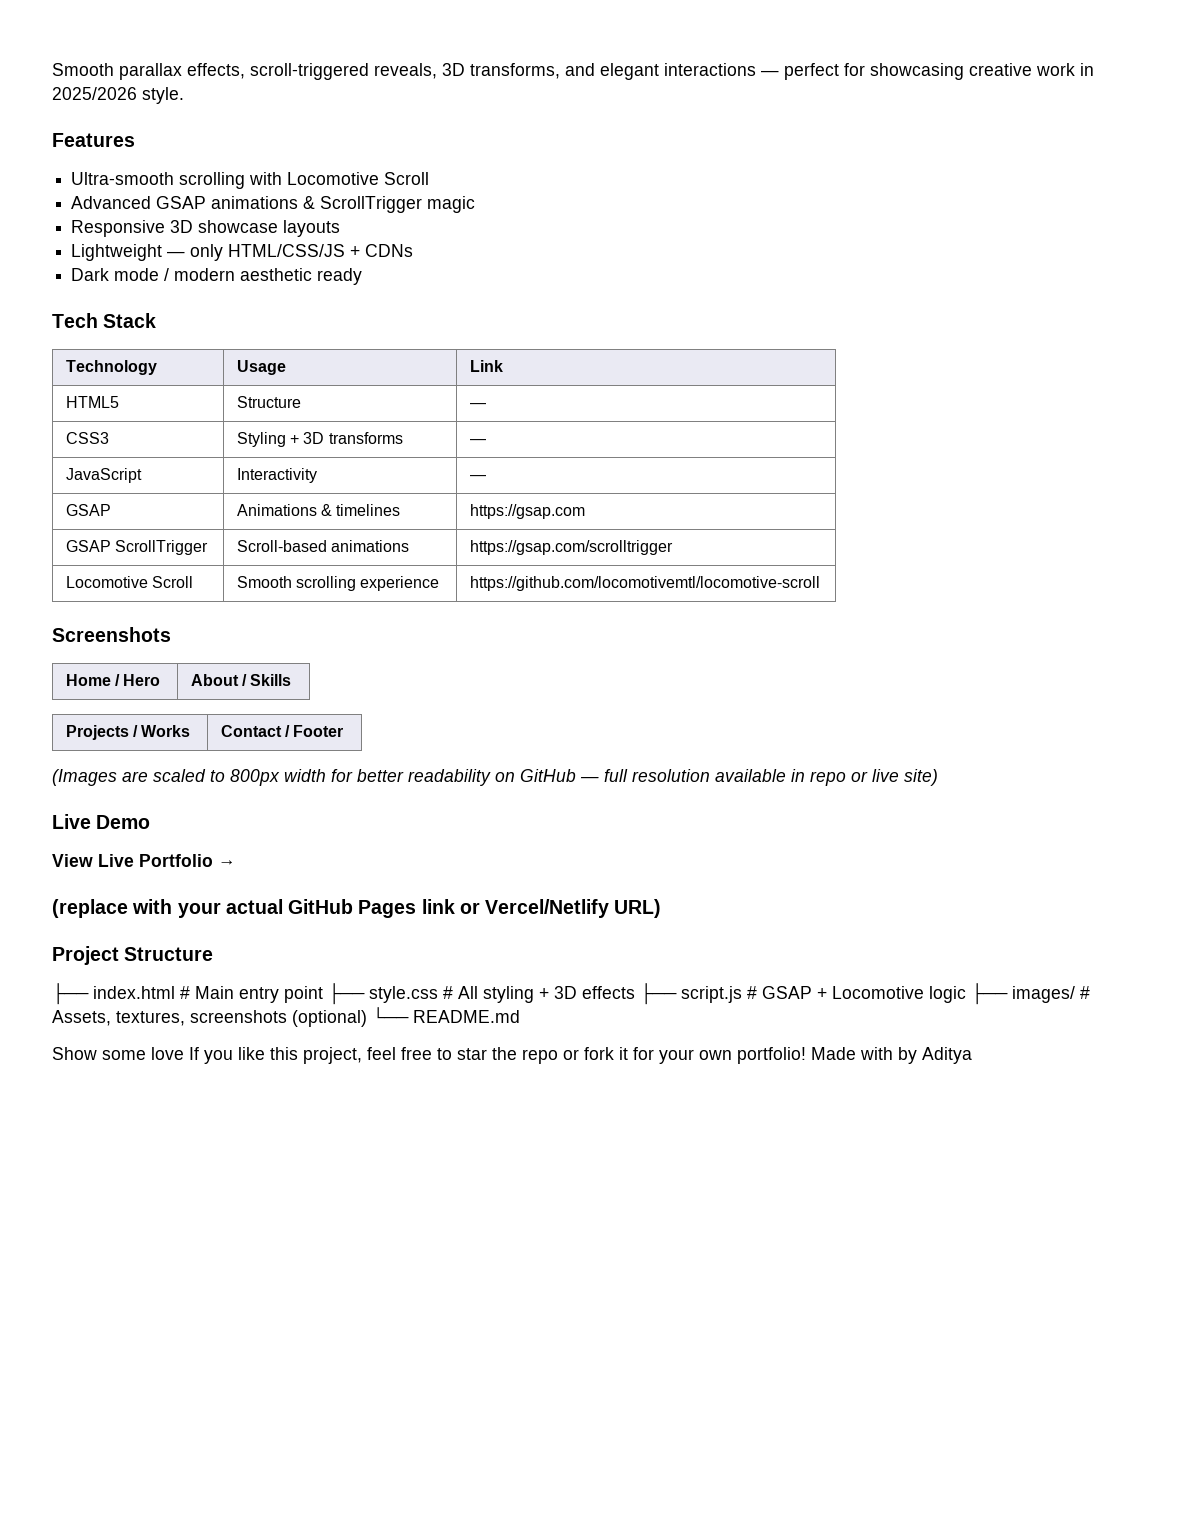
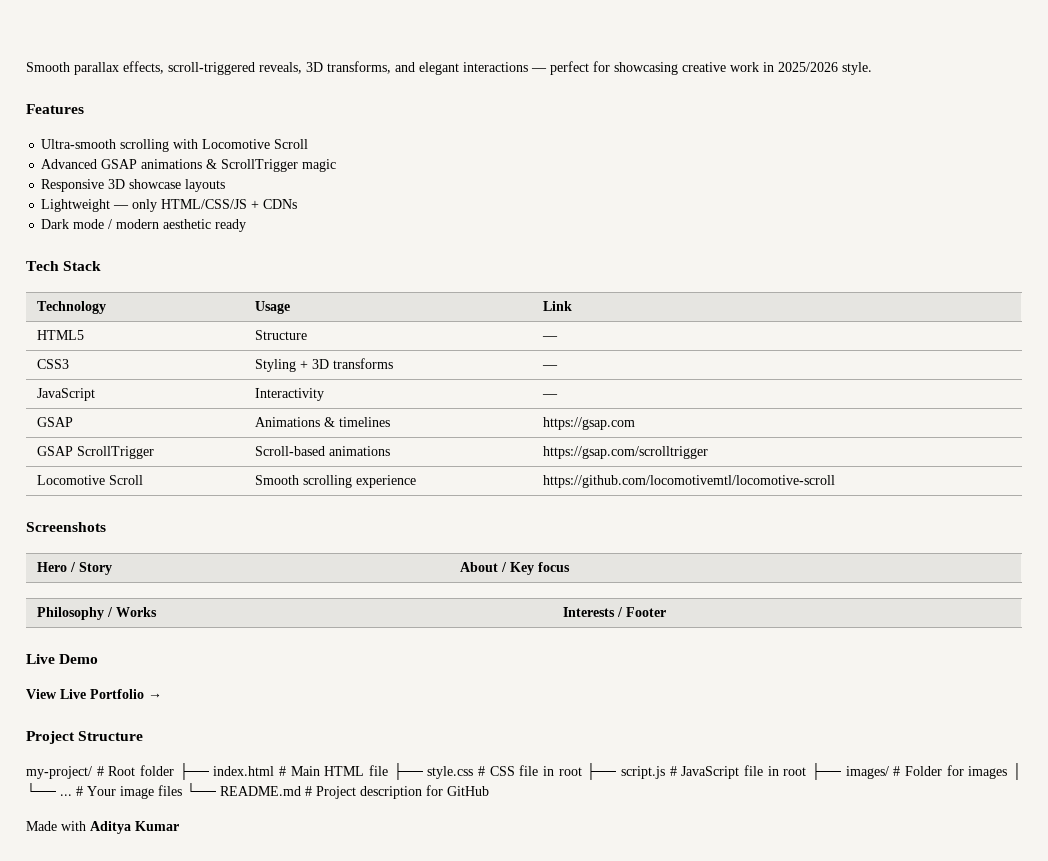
[65,674,161,686] Home / Hero -> [36,562,112,575] Hero / Story
[250,674,292,686] [65,725,129,740] Skills // Projects -> [509,562,570,575] [36,607,104,620] Key focus // Philosophy
[220,725,282,737] Contact -> [562,607,615,617] Interests
[52,769,938,786] // (Images are scaled to 800px width for better readability on GitHub — full resolution available in repo or live site) -> (666, 612) none
[52,899,662,918] [52,946,214,965] (replace with your actual GitHub Pages link or Vercel/Netlify URL) // Project Structure // -> [26,731,144,744] [26,765,174,779] Project Structure // my-project/ # Root folder
[239,986,323,1003] entry point -> [324,765,389,776] HTML file
[458,983,1090,1005] [52,1007,520,1027] [52,1047,972,1064] All styling + 3D effects ├── script.js # GSAP + Locomotive logic ├── images/ # Assets, textures, screenshots (optional) └── README.md // Show some love If you like this project, feel free to star the repo or fork it for your own portfolio! Made with by Aditya -> [489,763,1022,780] [26,783,489,799] [26,821,179,834] CSS file in root ├── script.js # JavaScript file in root ├── images/ # Folder for images │ └── ... # Your image files └── README.md # Project description for GitHub // Made with Aditya Kumar

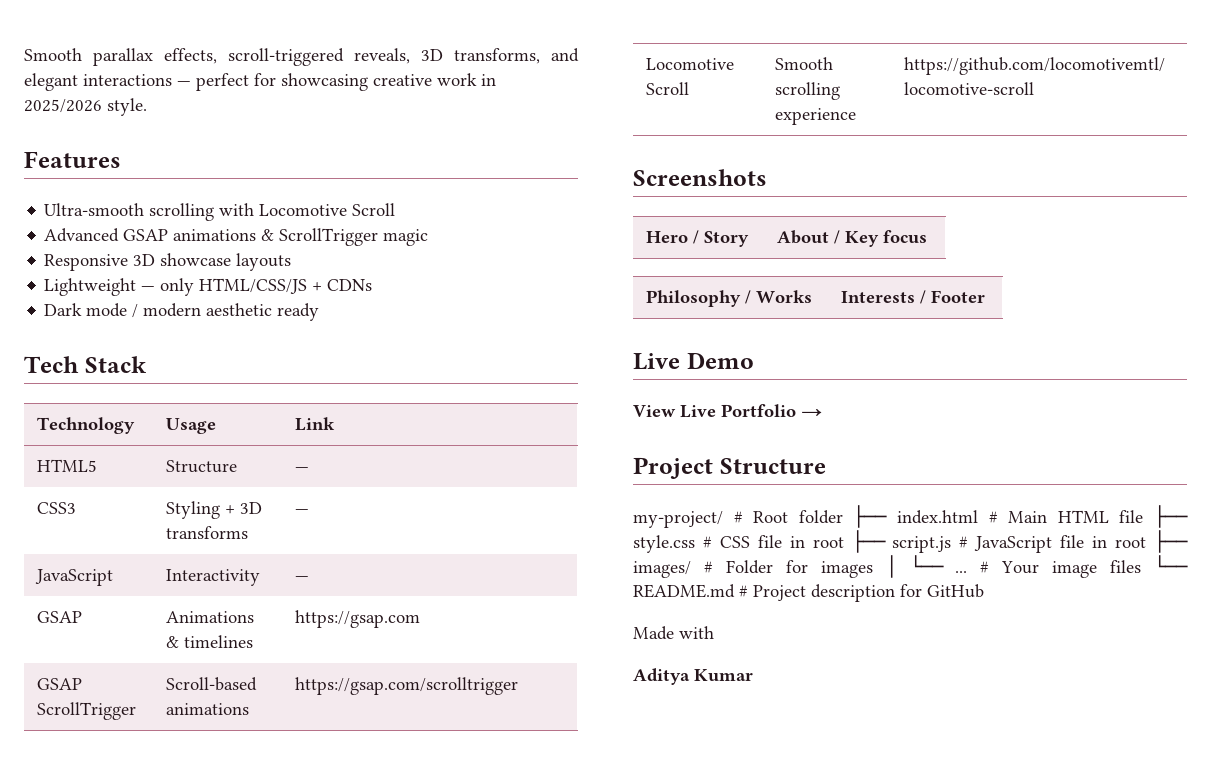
(86, 826) none -> (714, 632) //

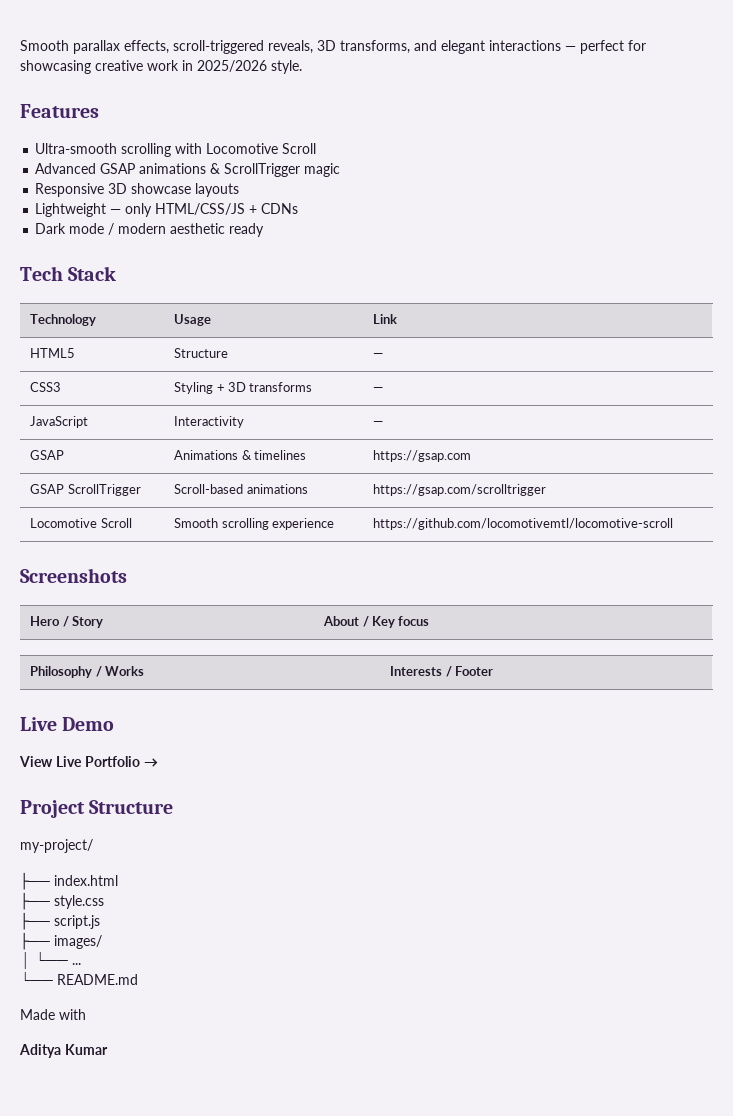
[733,510,843,524] # Root folder -> (93, 846) //
[988,505,1188,528] [633,530,1188,553] [633,555,1188,578] [633,584,984,602] # Main HTML file ├── style.css # CSS file in root ├── script.js # JavaScript file in root ├── images/ # Folder for images │ └── ... # Your image files └── README.md # Project description for GitHub -> [20,892,104,910] [20,912,100,930] [20,932,102,950] [20,952,81,969] [20,972,138,985] // ├── style.css // ├── script.js // ├── images/ // │ └── ... // └── README.md

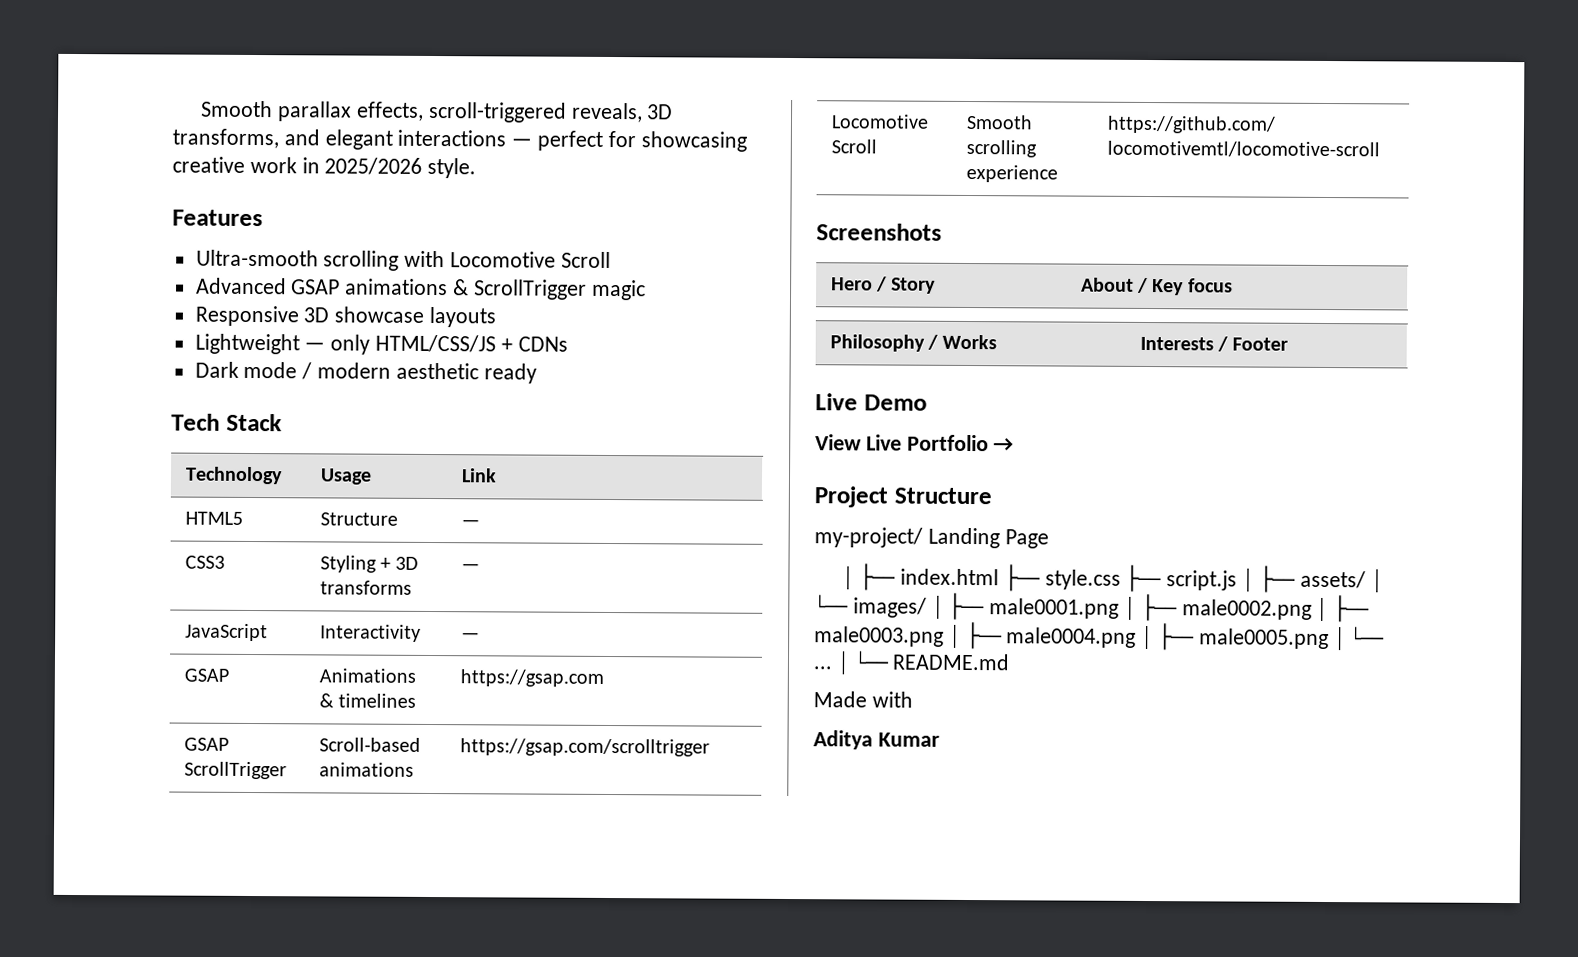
(93, 846) // -> [927,527,1049,549] [842,566,855,590] Landing Page // │
(118, 880) // -> (1000, 577) none
(104, 902) // -> (1121, 579) none
[20,932,102,950] // ├── images/ // -> [1242,565,1383,593] [814,592,1371,623] [814,621,1329,651] │ ├── assets/ │ └── images/ │ ├── male0001.png │ ├── male0002.png │ ├── male0003.png │ ├── male0004.png │ ├── male0005.png
(81, 964) // -> [836,651,850,675] │

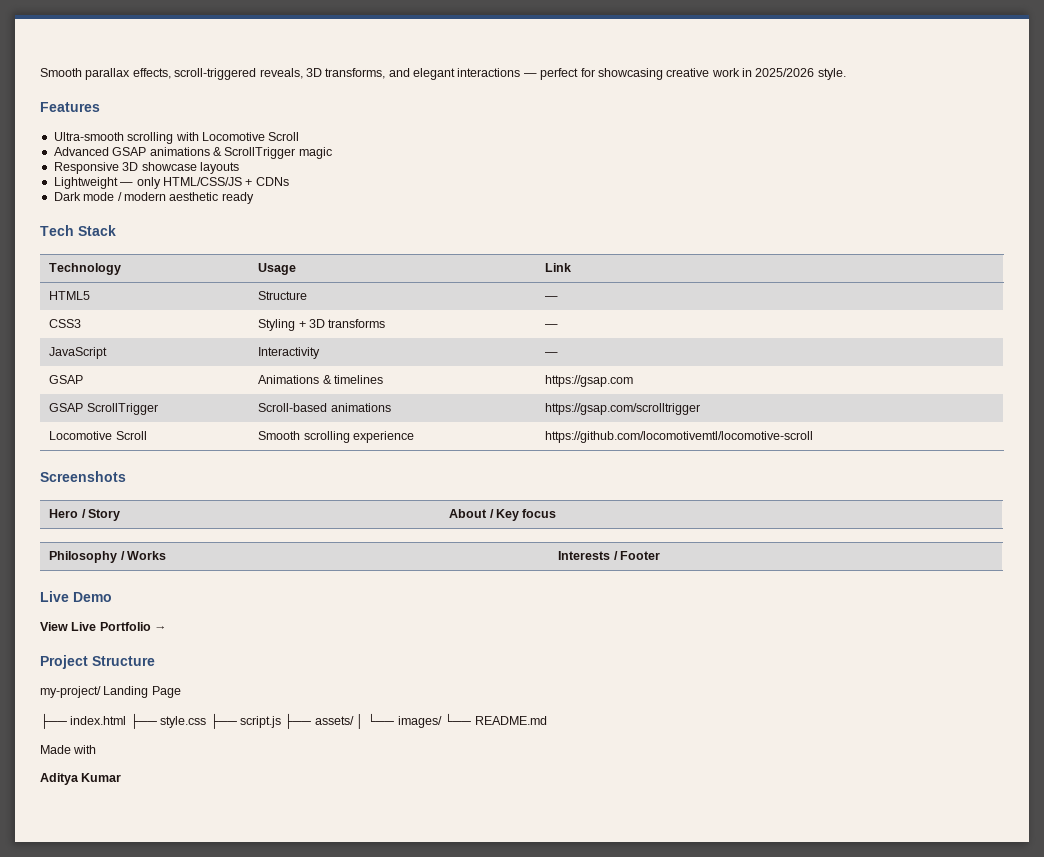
[842,566,855,590] │ -> (181, 692) none
[1242,568,1255,592] │ -> (281, 722) none
[931,592,1371,623] [814,621,1386,651] [813,651,850,675] │ ├── male0001.png │ ├── male0002.png │ ├── male0003.png │ ├── male0004.png │ ├── male0005.png │ └── ... │ -> (442, 722) none

